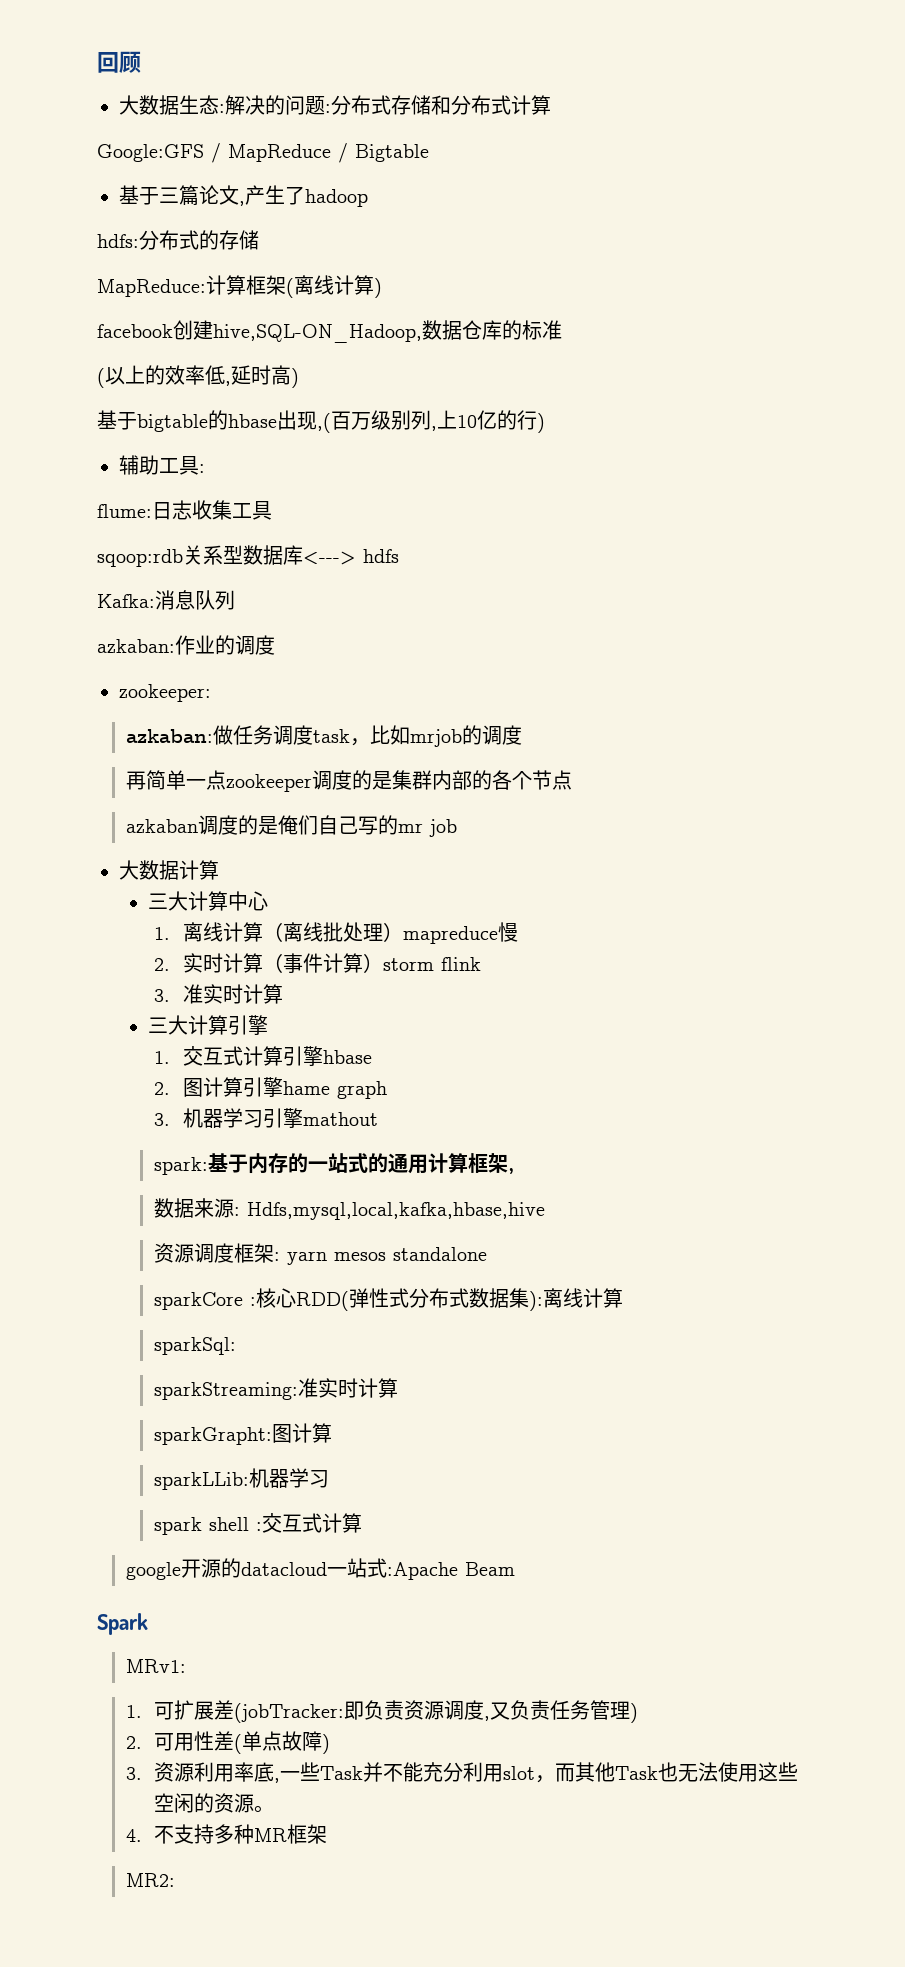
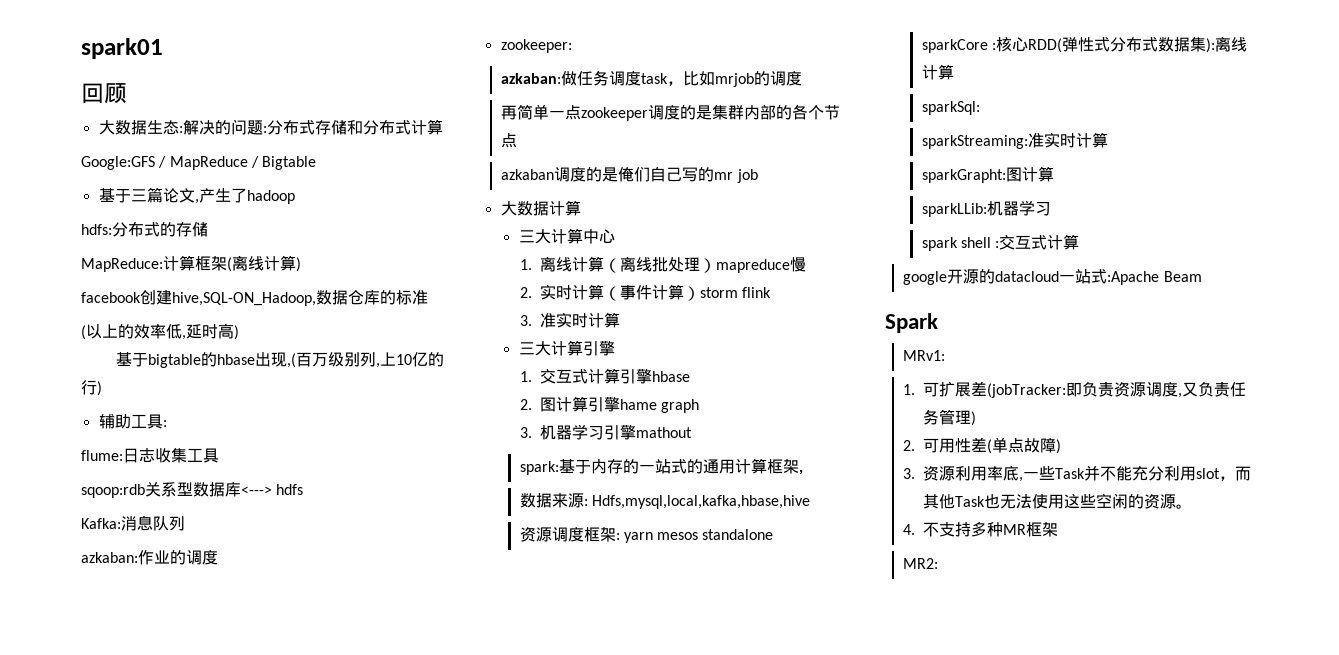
(97, 62) none -> [81,38,163,59] spark01 //

